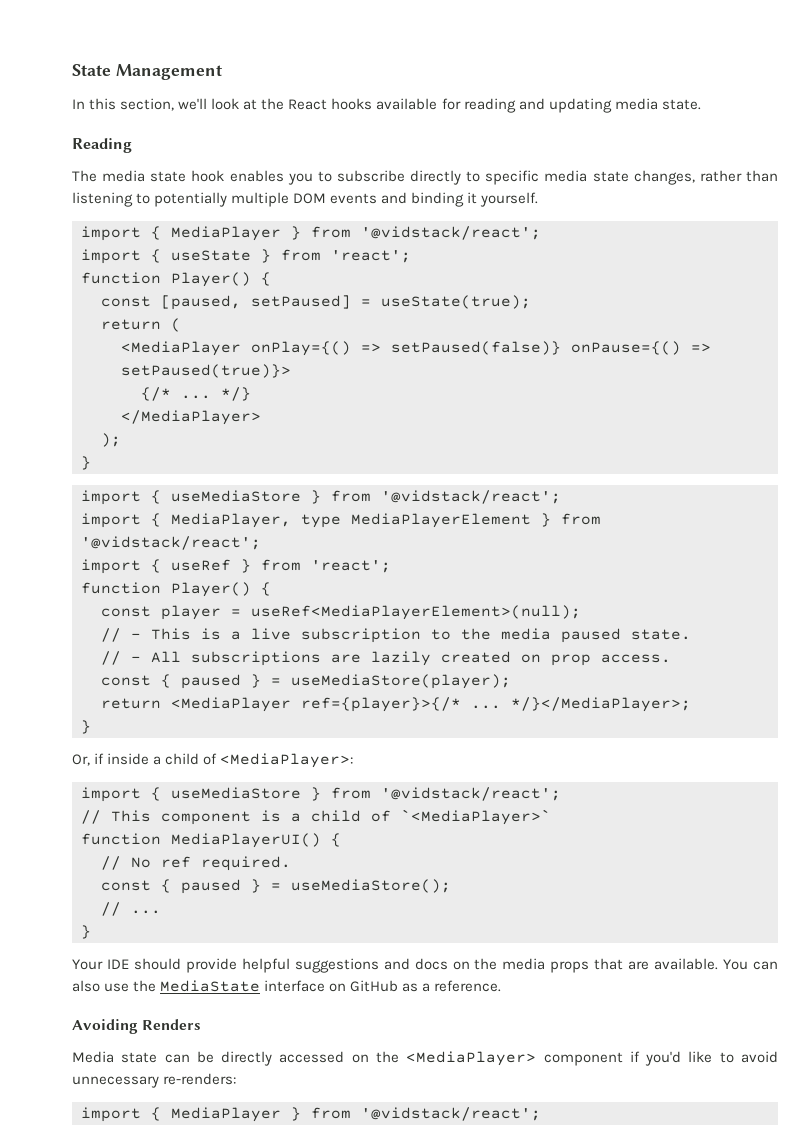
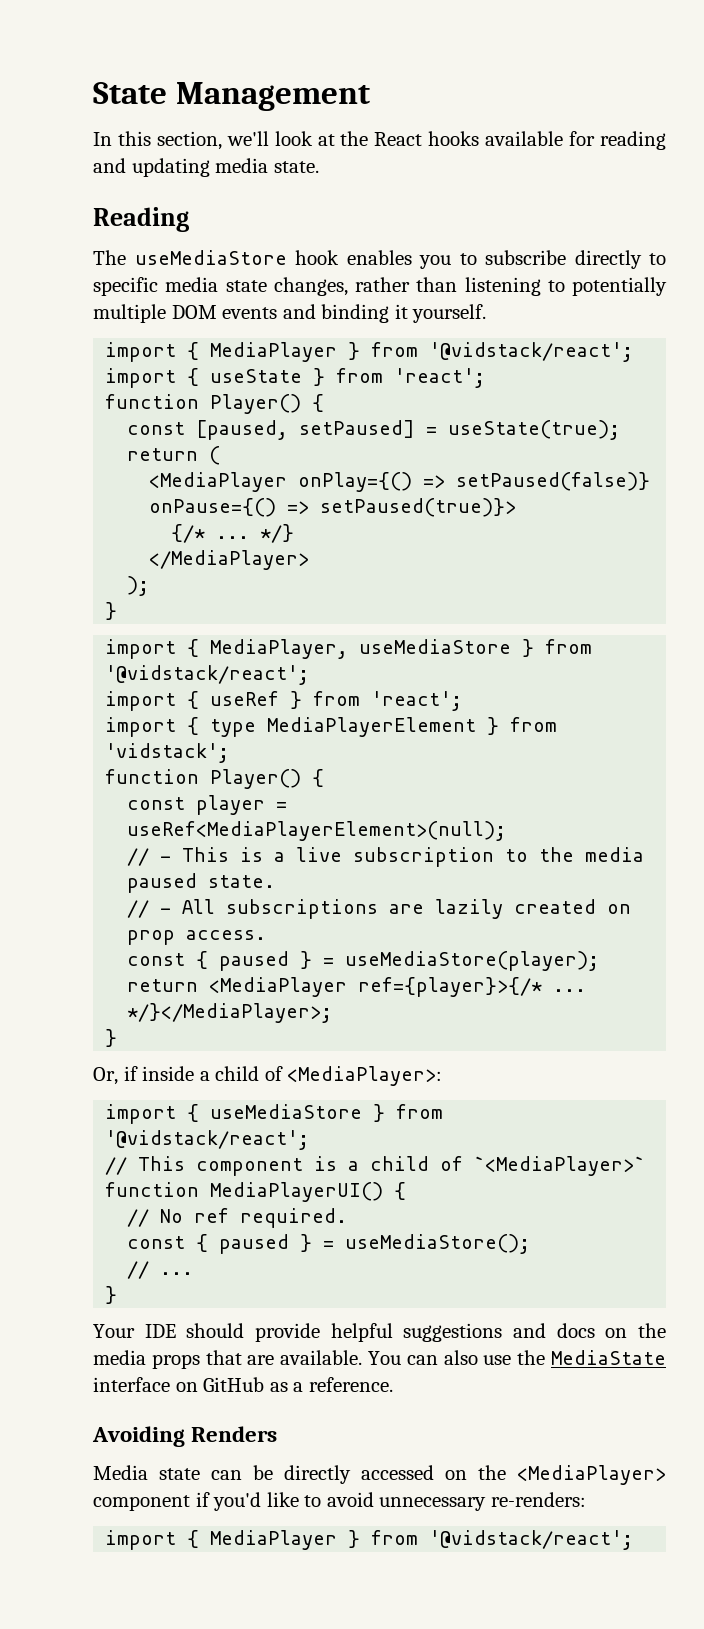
[102,170,187,182] media state -> [134,250,287,265] useMediaStore
[171,490,561,504] [81,513,601,528] [81,536,261,550] useMediaStore } from '@vidstack/react'; // import { MediaPlayer, type MediaPlayerElement } from '@vidstack/react'; -> [210,639,593,659] [105,665,310,685] MediaPlayer, useMediaStore } from '@vidstack/react';
(391, 566) none -> [105,717,558,737] [105,743,230,763] // import { type MediaPlayerElement } from 'vidstack';

